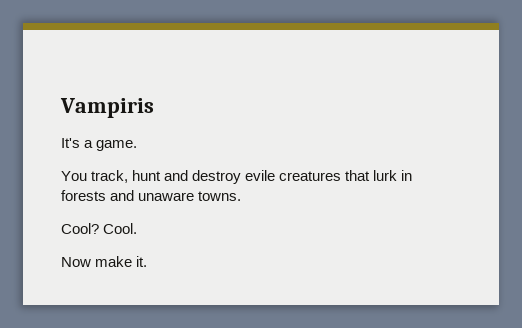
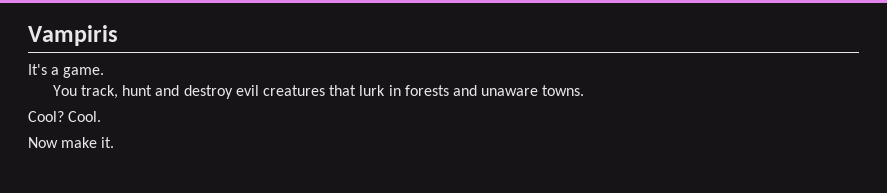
[245,170,276,181] evile -> [235,85,259,96] evil

